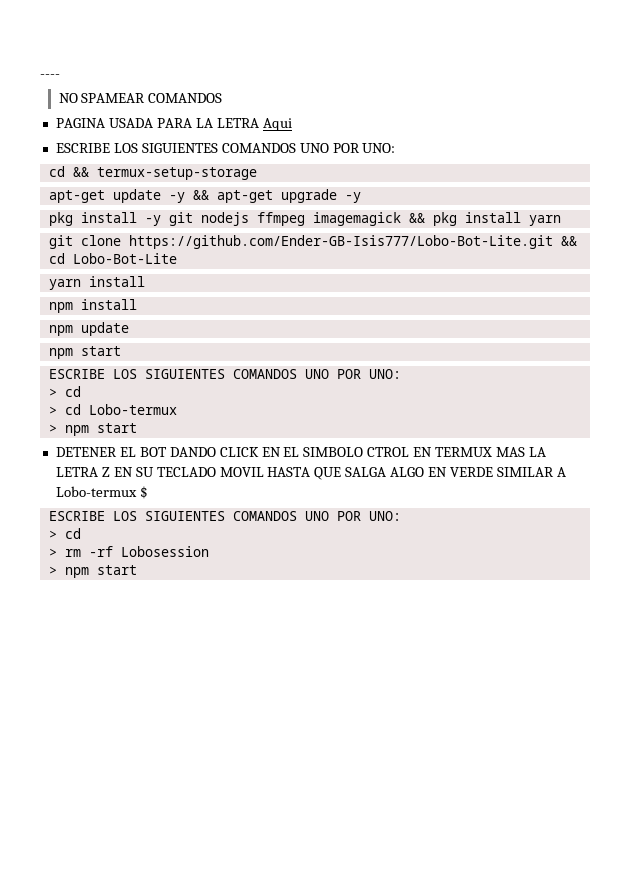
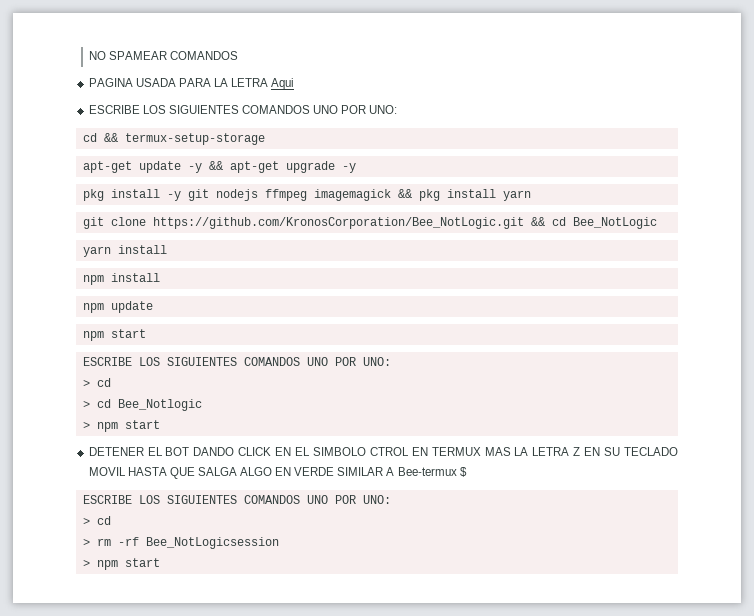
[40,74,60,78] ---- // -> (89, 55) none
[128,235,553,249] https://github.com/Ender-GB-Isis777/Lobo-Bot-Lite.git -> [152,217,524,229] https://github.com/KronosCorporation/Bee_NotLogic.git
[72,253,177,264] Lobo-Bot-Lite -> [572,217,657,229] Bee_NotLogic
[88,404,177,415] Lobo-termux -> [117,399,202,411] Bee_Notlogic
[55,486,137,497] Lobo-termux -> [397,467,457,476] Bee-termux
[120,546,209,557] Lobosession -> [145,537,279,549] Bee_NotLogicsession

